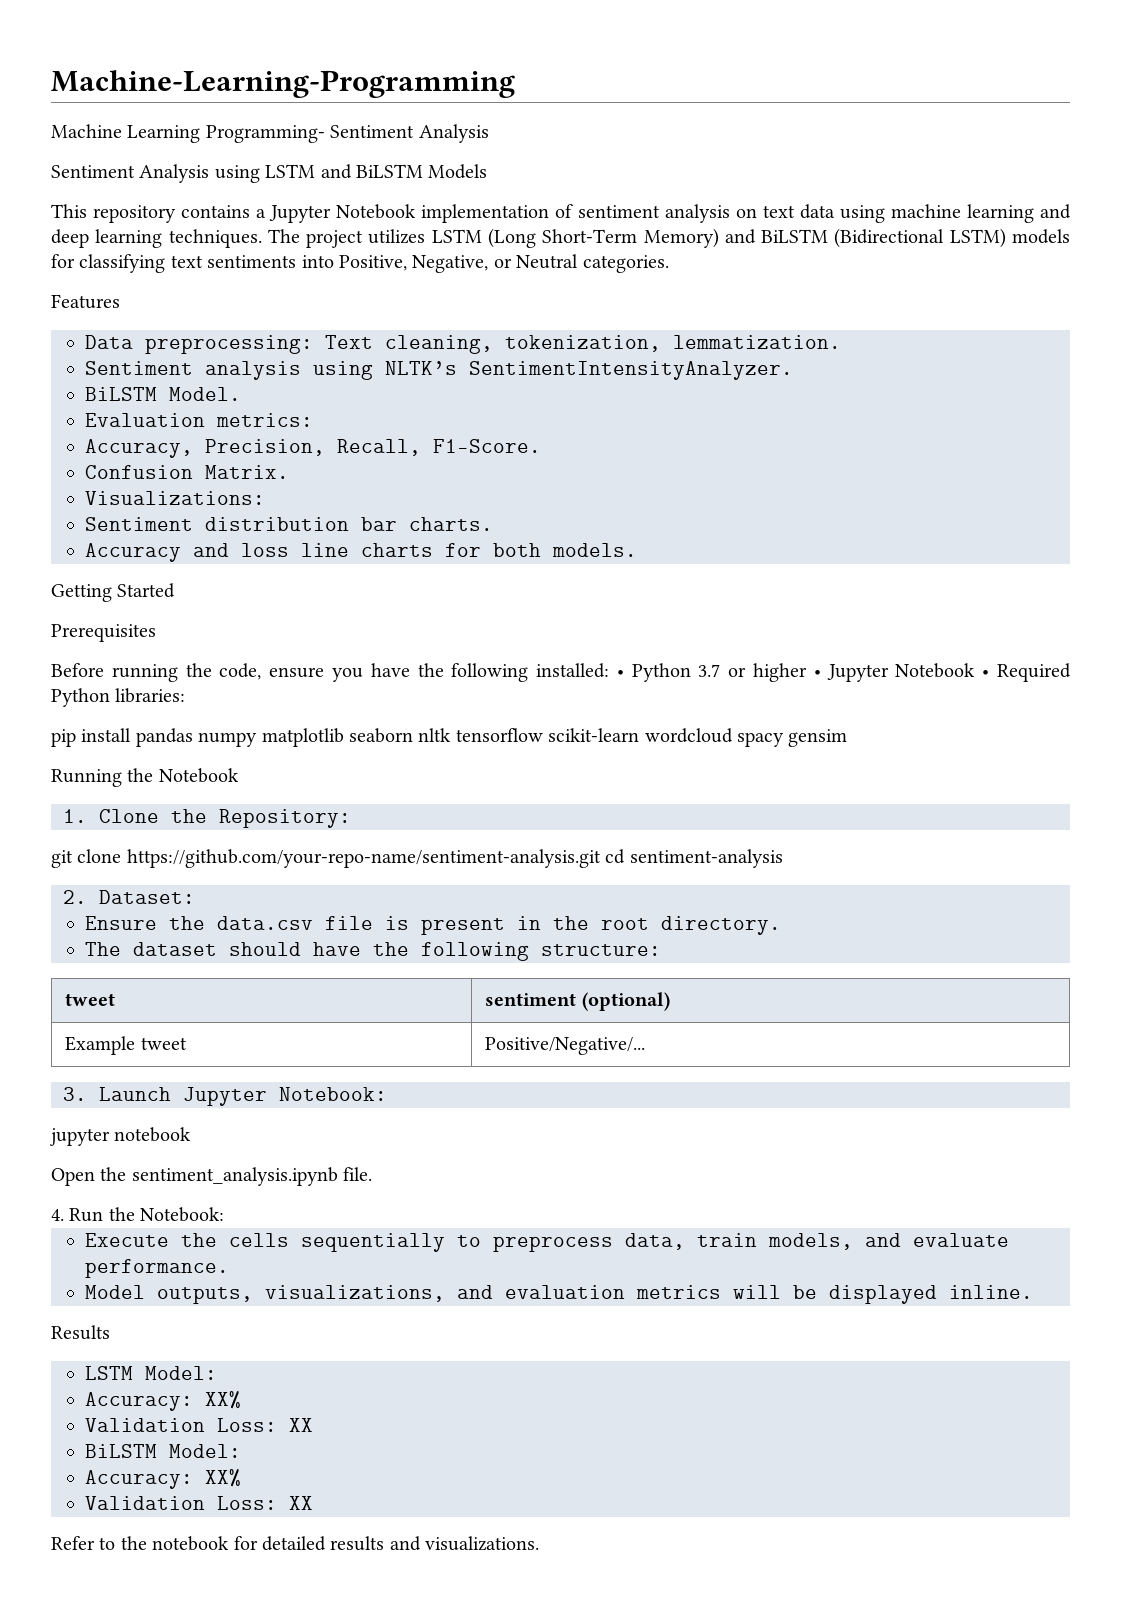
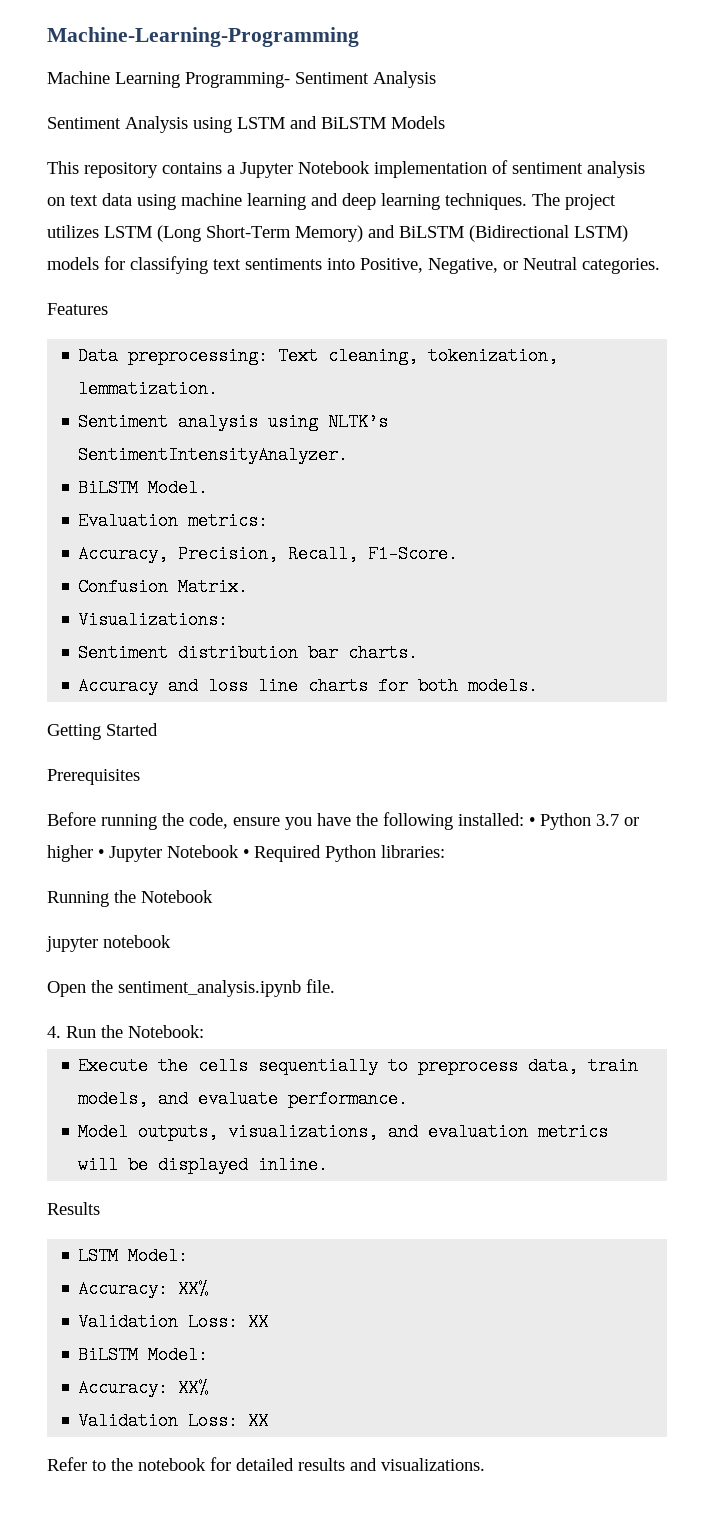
[51,728,848,747] [51,768,239,787] [63,809,351,828] [51,849,783,868] [63,890,195,904] [85,916,781,935] [85,942,661,961] [65,993,116,1006] [485,992,670,1011] [65,1036,187,1055] [485,1037,646,1055] [63,1087,387,1106] pip install pandas numpy matplotlib seaborn nltk tensorflow scikit-learn wordcloud spacy gensim // Running the Notebook // 1. Clone the Repository: // git clone https://github.com/your-repo-name/sentiment-analysis.git cd sentiment-analysis // 2. Dataset: // Ensure the data.csv file is present in the root directory. // The dataset should have the following structure: // tweet | sentiment (optional) // Example tweet | Positive/Negative/... // 3. Launch Jupyter Notebook: -> [47,890,213,907] Running the Notebook

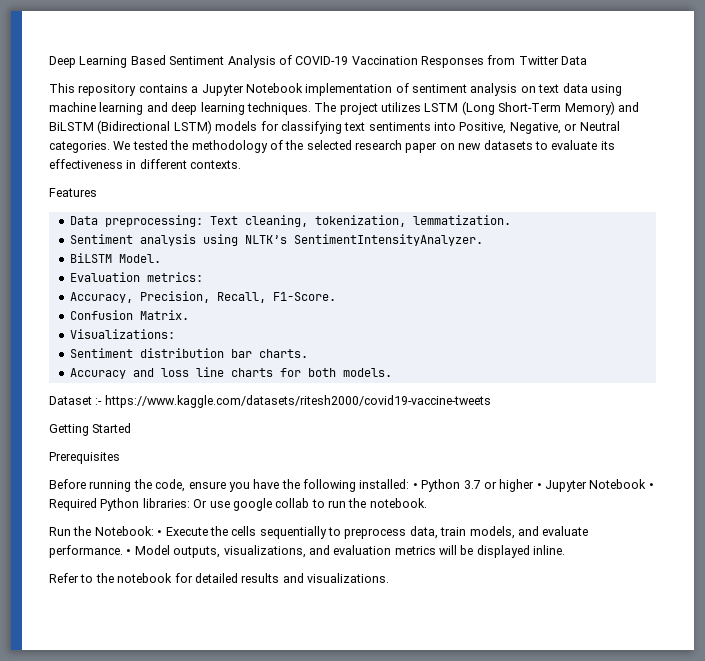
[47,27,359,47] [47,71,436,88] [47,116,445,133] Machine-Learning-Programming // Machine Learning Programming- Sentiment Analysis // Sentiment Analysis using LSTM and BiLSTM Models -> [49,55,588,68] Deep Learning Based Sentiment Analysis of COVID-19 Vaccination Responses from Twitter Data
(660, 266) none -> [113,140,615,153] [49,159,242,169] We tested the methodology of the selected research paper on new datasets to evaluate its effectiveness in different contexts.
(539, 686) none -> [49,395,491,408] // Dataset :- https://www.kaggle.com/datasets/ritesh2000/covid19-vaccine-tweets
[47,890,213,907] [46,935,171,952] [47,979,335,997] [47,1026,61,1038] // Running the Notebook // jupyter notebook // Open the sentiment_analysis.ipynb file. // 4. -> [193,498,427,511] Or use google collab to run the notebook. //
(204, 1031) // -> [157,530,163,536] •
(409, 1099) // -> [126,549,132,555] •
[47,1202,100,1215] [78,1247,189,1265] [78,1280,209,1298] [78,1313,269,1331] [78,1346,209,1364] [78,1379,209,1397] [78,1412,269,1430] // Results // LSTM Model: // Accuracy: XX% // Validation Loss: XX // BiLSTM Model: // Accuracy: XX% // Validation Loss: XX -> (566, 550) none

